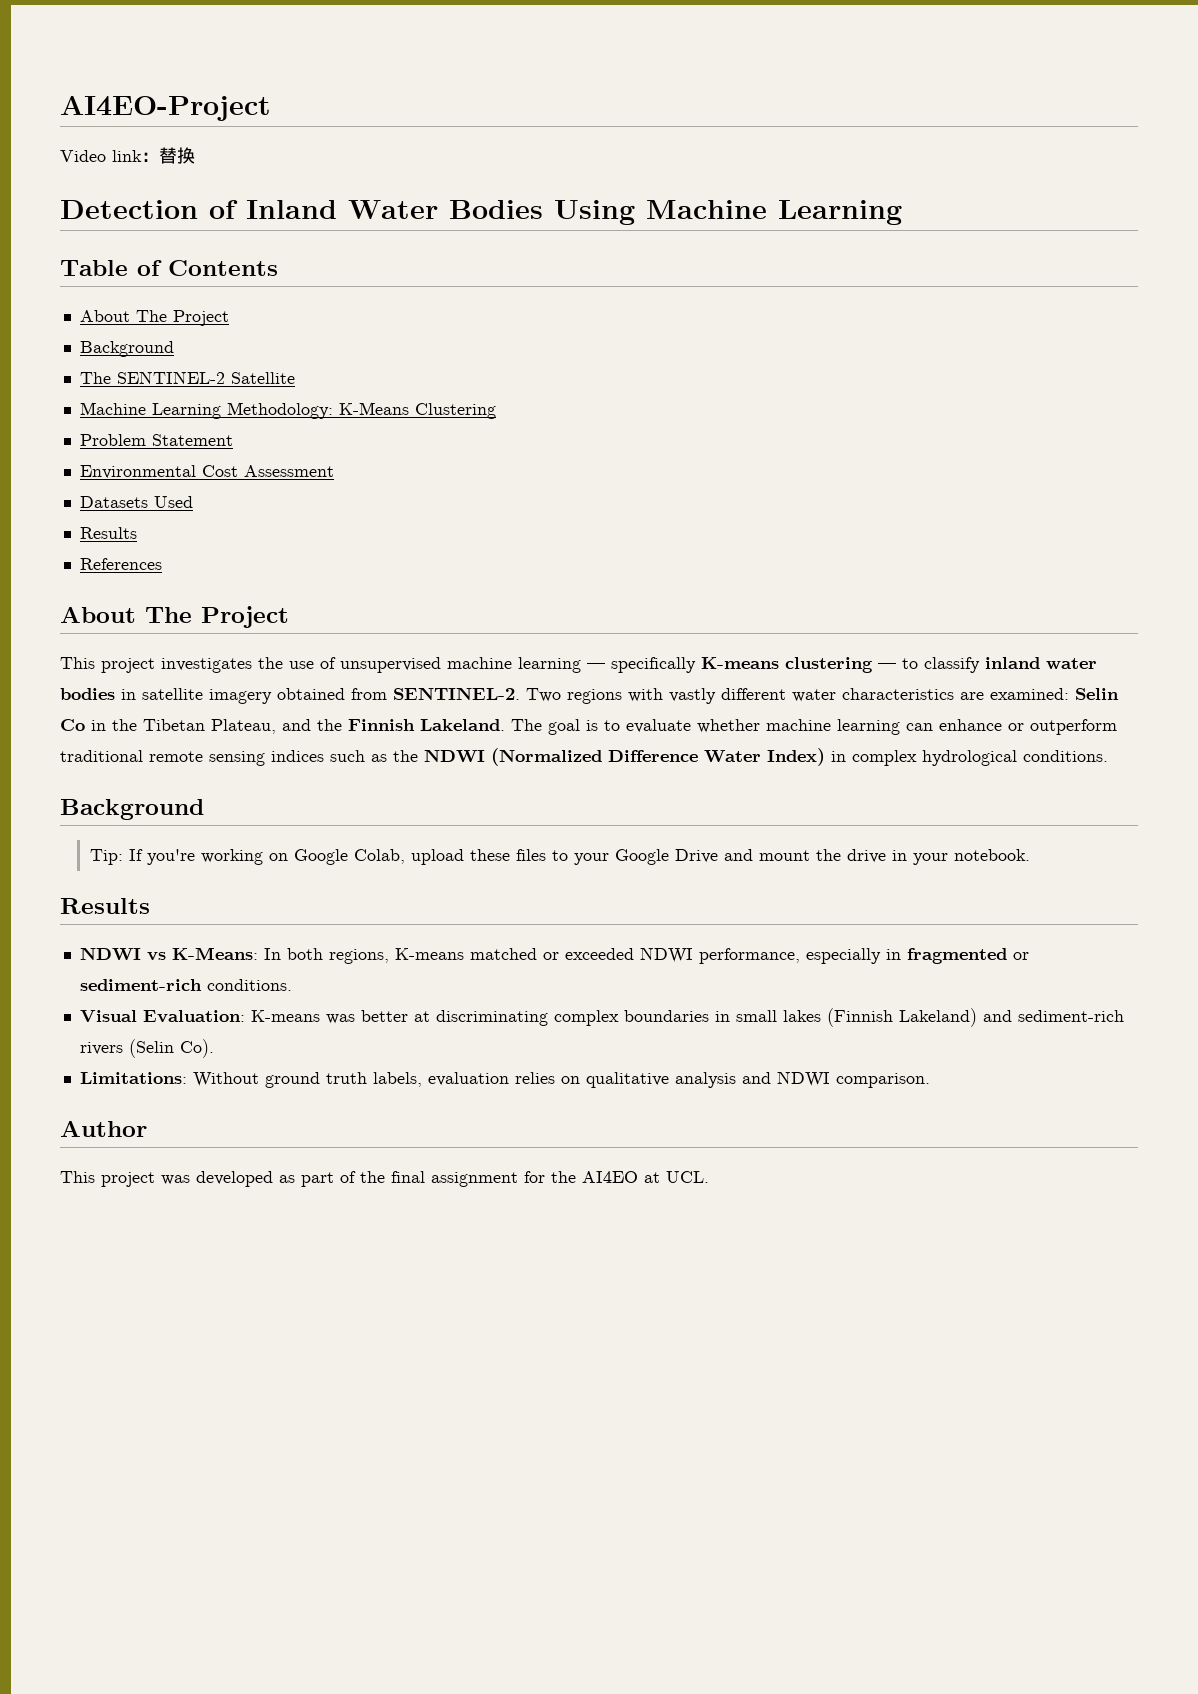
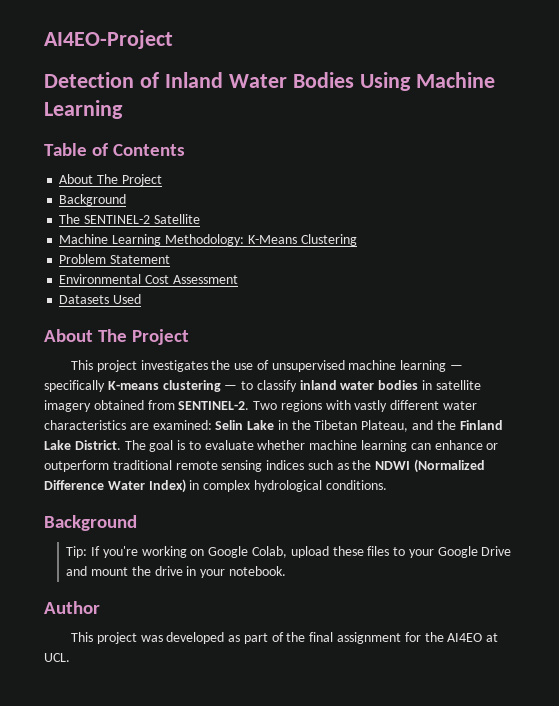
[60,147,195,164] // Video link：替换 -> (173, 39) none
[79,527,137,539] [79,558,162,570] // Results // References -> (142, 299) none
[60,719,85,731] Co -> [247,420,275,430] Lake
[348,719,505,731] Finnish Lakeland. -> [459,420,503,430] [44,440,121,450] Finland Lake District.
[60,898,150,914] [79,947,1029,964] [79,979,292,991] [79,1008,1124,1027] [79,1039,214,1058] [79,1071,930,1088] // Results // NDWI vs K-Means: In both regions, K-means matched or exceeded NDWI performance, especially in fragmented or sediment-rich conditions. // Visual Evaluation: K-means was better at discriminating complex boundaries in small lakes (Finnish Lakeland) and sediment-rich rivers (Selin Co). // Limitations: Without ground truth labels, evaluation relies on qualitative analysis and NDWI comparison. -> (287, 571) none

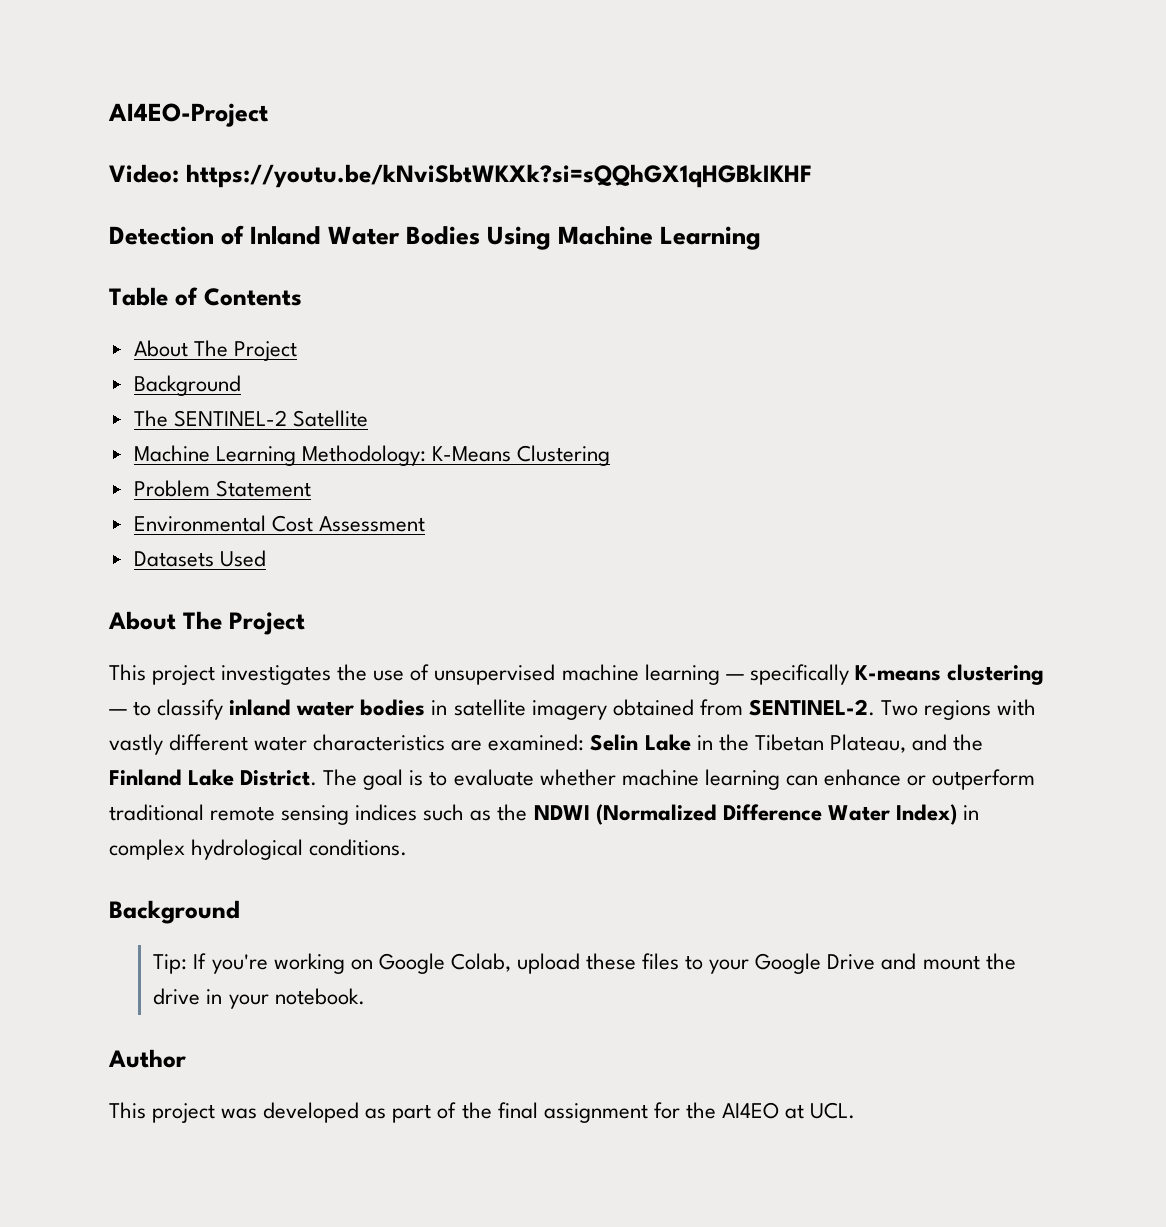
(173, 39) none -> [109,164,812,188] // Video: https://youtu.be/kNviSbtWKXk?si=sQQhGX1qHGBkIKHF

